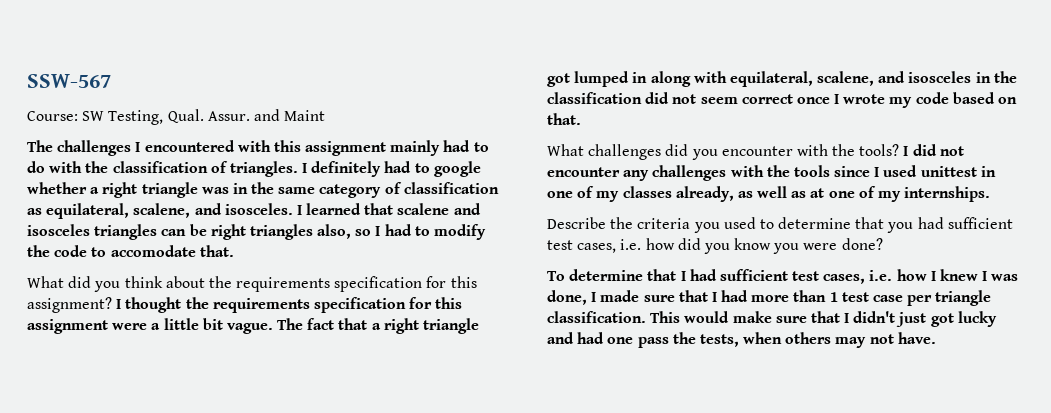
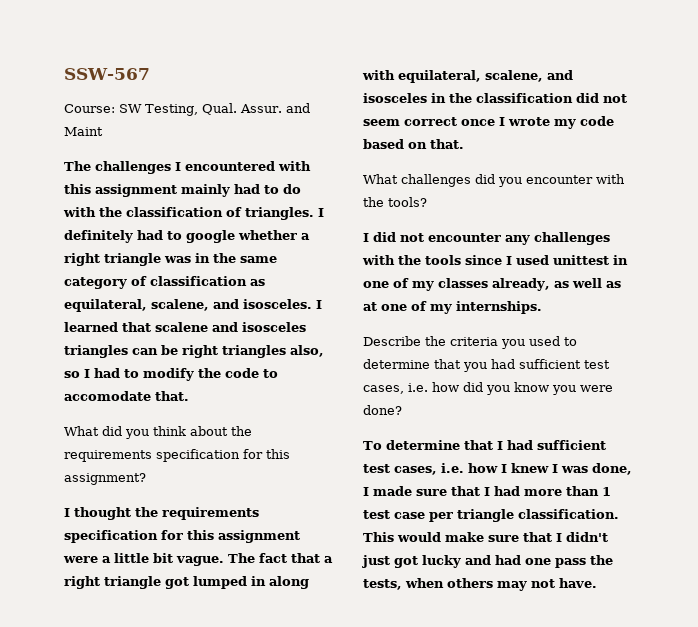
(112, 305) none -> (146, 479) //
(900, 150) none -> (427, 202) //

